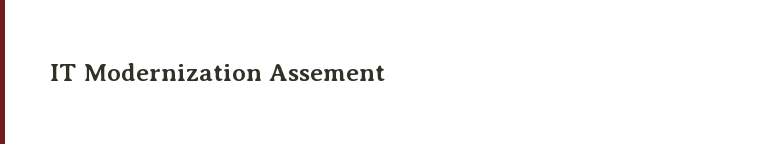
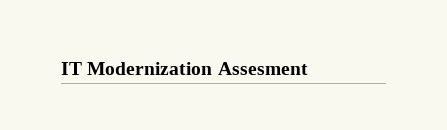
[268,64,385,81] Assement -> [217,62,308,75] Assesment

